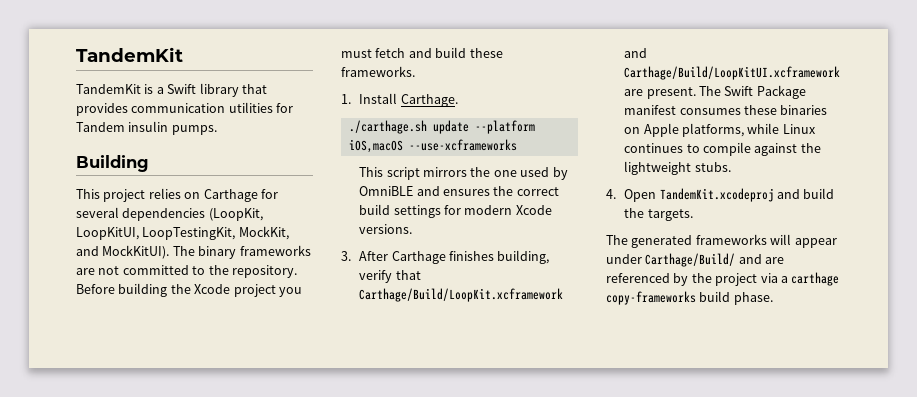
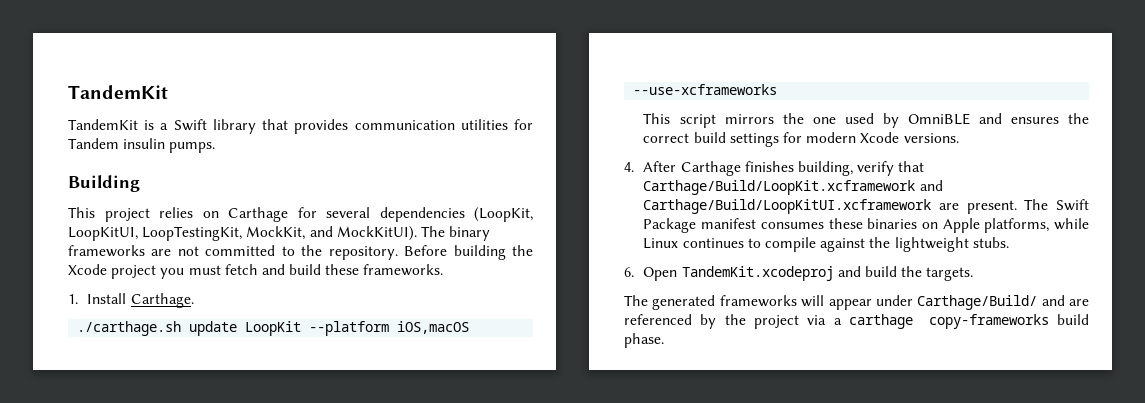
(469, 127) none -> [245,321,302,336] LoopKit
[341,251,351,261] 3. -> [624,162,634,172] 4.
[606,189,616,199] 4. -> [624,267,634,277] 6.

